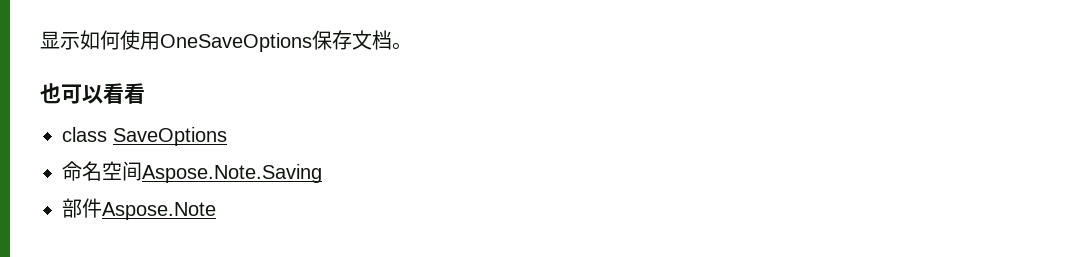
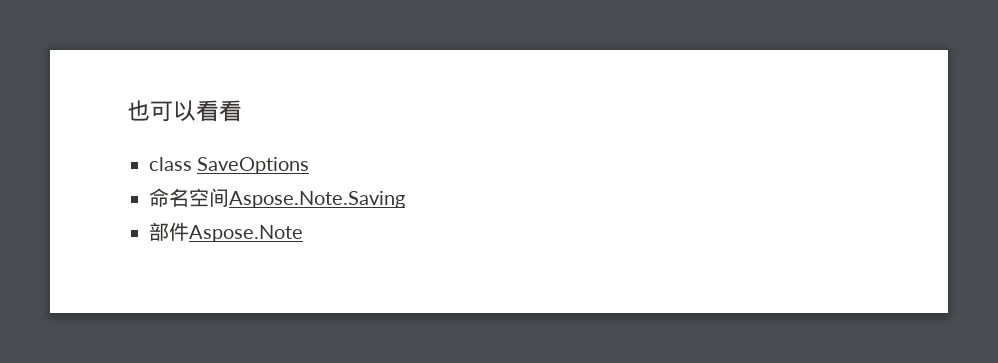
[40,30,412,52] 显示如何使用OneSaveOptions保存文档。 // -> (127, 110) none

